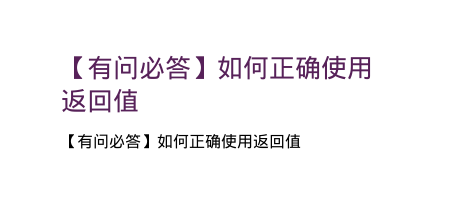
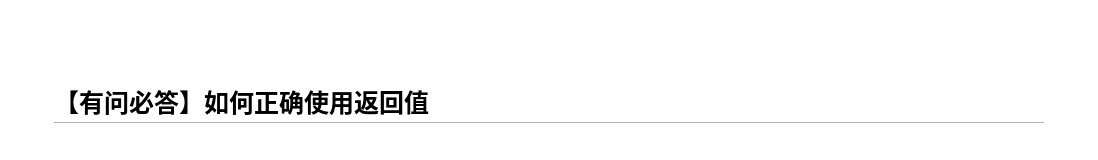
[61,55,373,80] [61,88,139,113] [61,133,301,149] 【有问必答】如何正确使用返回值 // 【有问必答】如何正确使用返回值 -> [54,90,429,116] 【有问必答】如何正确使用返回值

